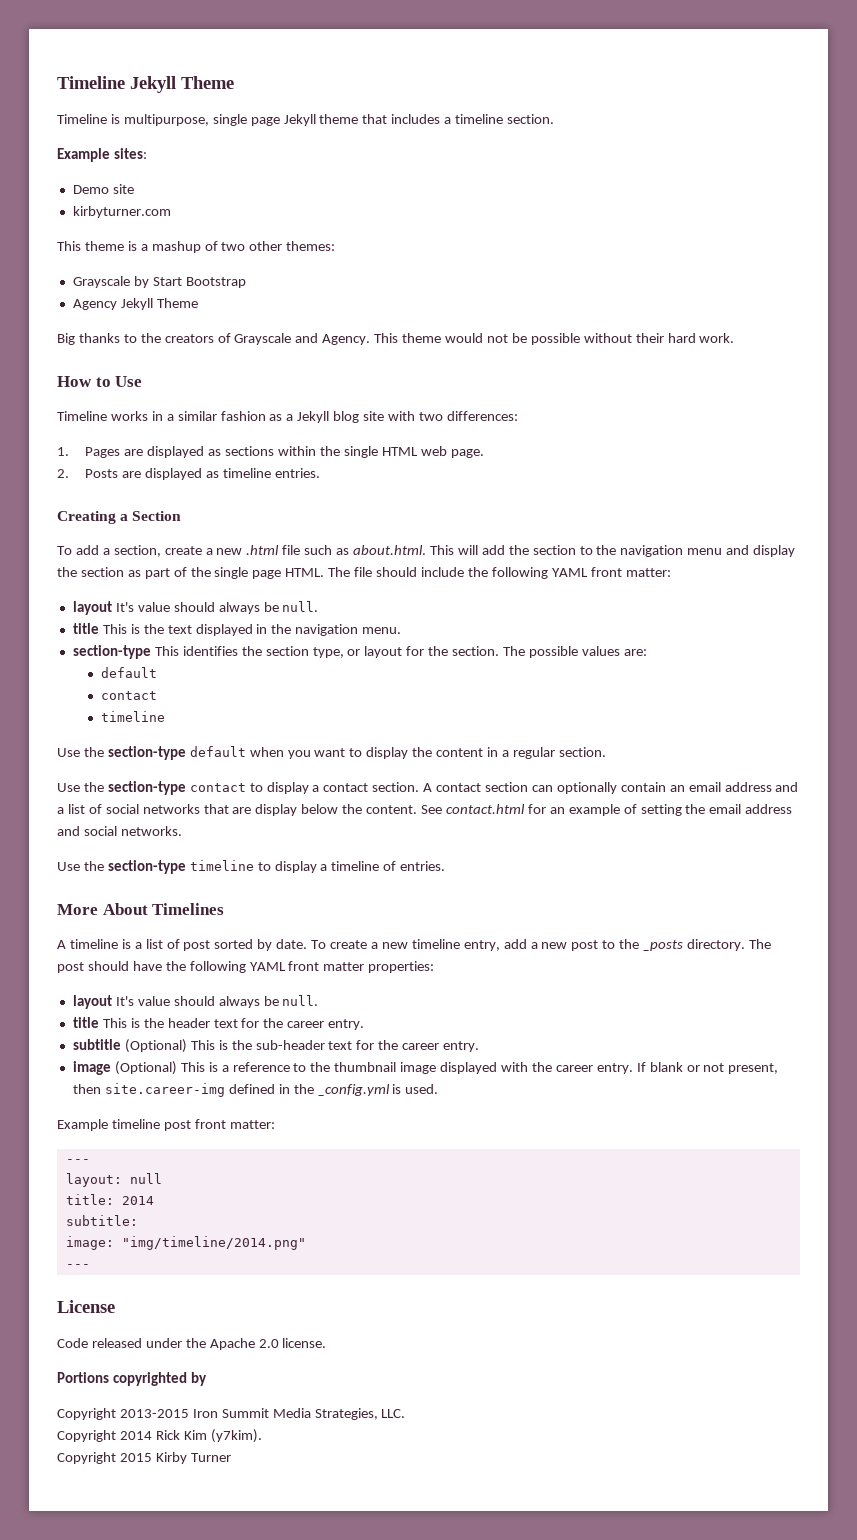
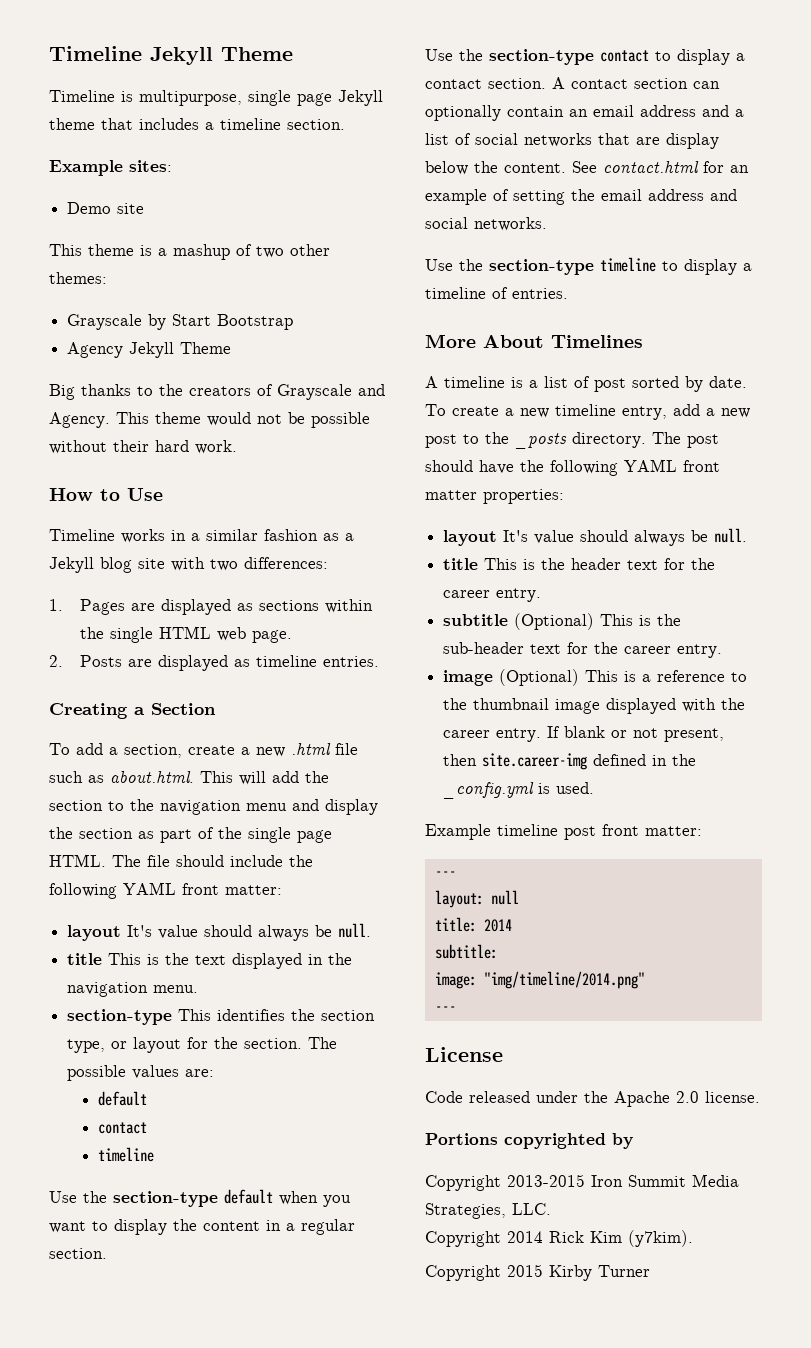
[72,206,171,218] // kirbyturner.com -> (145, 208) none

